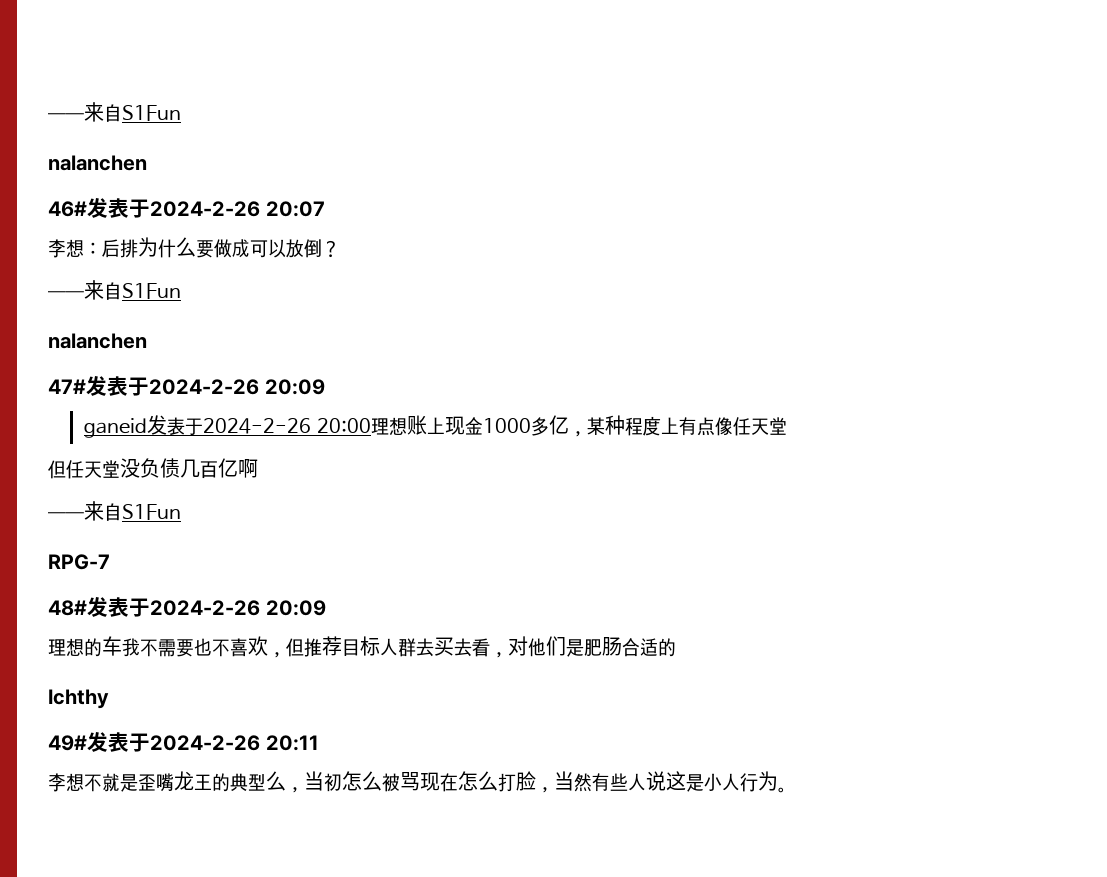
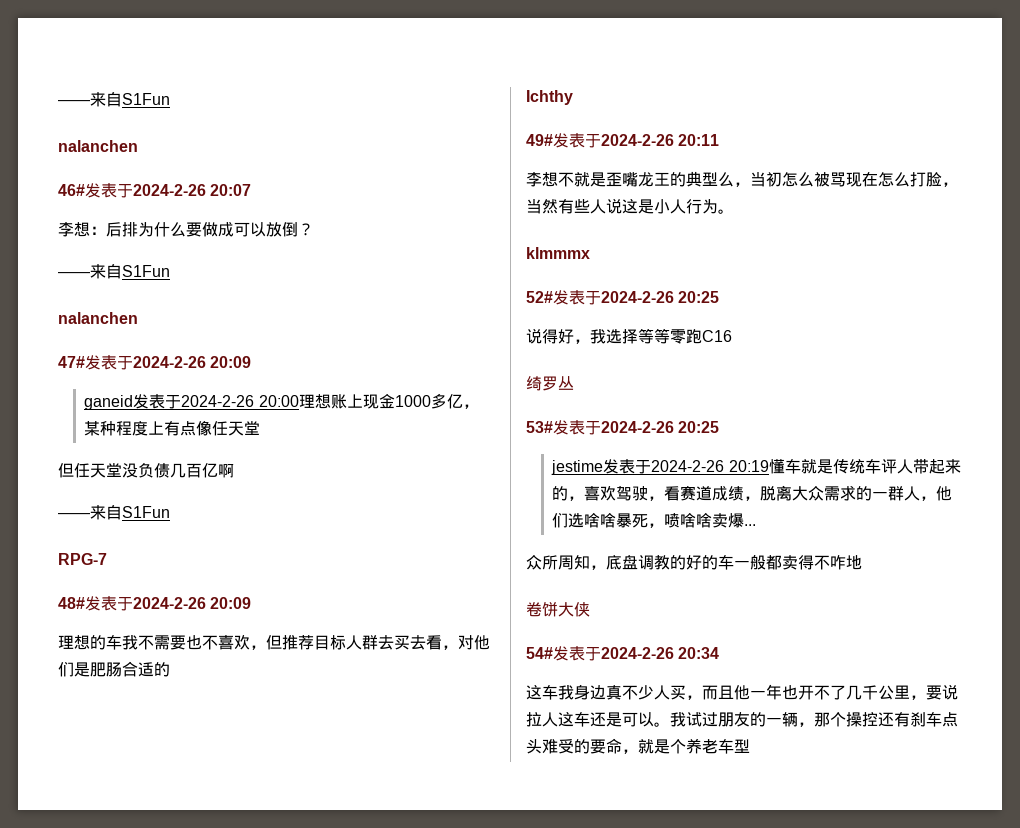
(787, 790) none -> [526,247,590,259] [526,290,720,305] [526,328,732,344] [526,376,574,391] [526,420,720,435] [551,459,961,475] [552,485,953,501] [552,512,757,528] [526,554,862,570] [526,602,590,617] [526,646,720,661] [526,684,958,700] [526,712,958,727] [526,738,750,754] // klmmmx // 52#发表于2024-2-26 20:25 // 说得好，我选择等等零跑C16 // 绮罗丛 // 53#发表于2024-2-26 20:25 // jestime发表于2024-2-26 20:19懂车就是传统车评人带起来的，喜欢驾驶，看赛道成绩，脱离大众需求的一群人，他们选啥啥暴死，喷啥啥卖爆... // 众所周知，底盘调教的好的车一般都卖得不咋地 // 卷饼大侠 // 54#发表于2024-2-26 20:34 // 这车我身边真不少人买，而且他一年也开不了几千公里，要说拉人这车还是可以。我试过朋友的一辆，那个操控还有刹车点头难受的要命，就是个养老车型

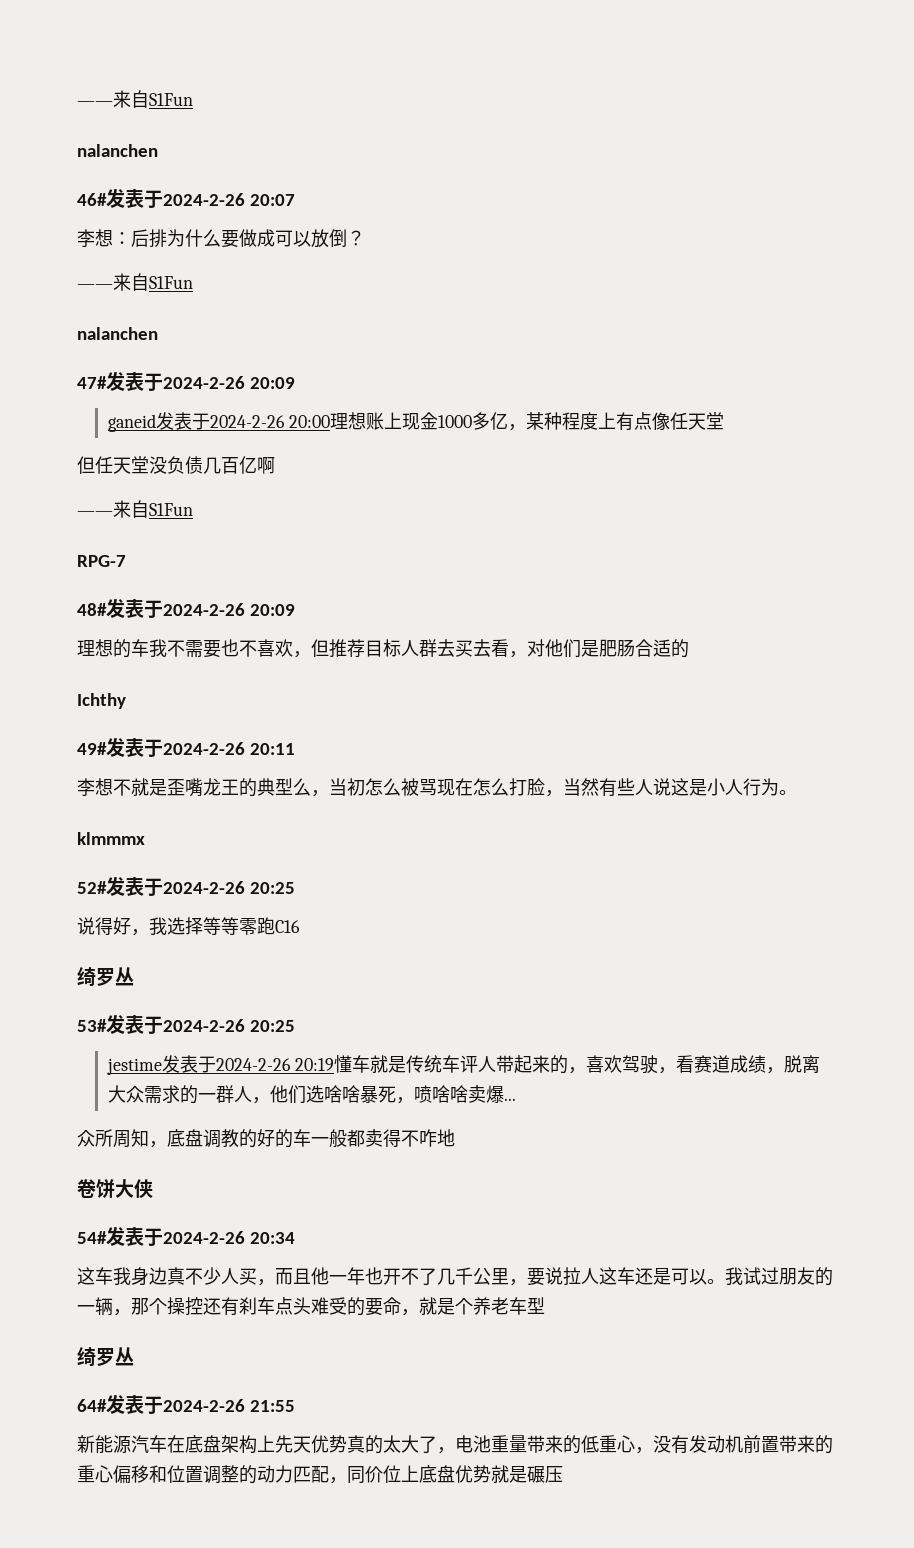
(750, 746) none -> [77,1347,134,1366] [77,1394,296,1414] [77,1435,833,1454] [77,1465,563,1484] // 绮罗丛 // 64#发表于2024-2-26 21:55 // 新能源汽车在底盘架构上先天优势真的太大了，电池重量带来的低重心，没有发动机前置带来的重心偏移和位置调整的动力匹配，同价位上底盘优势就是碾压

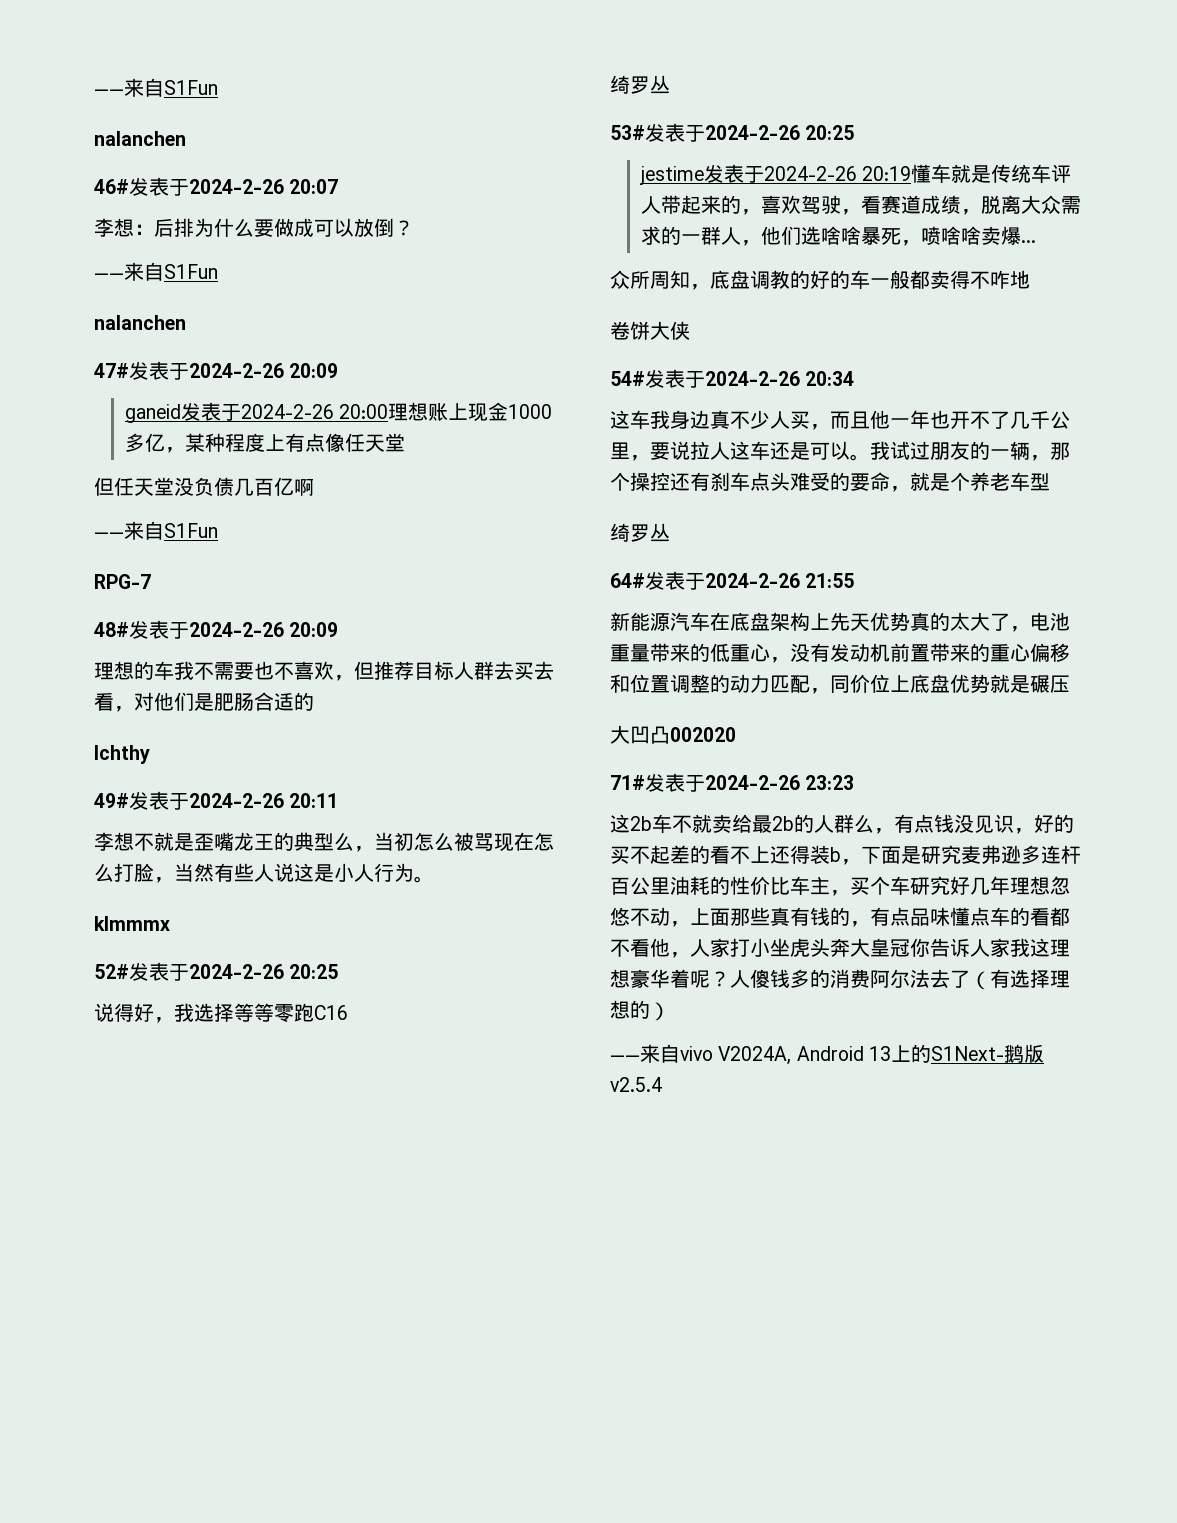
(563, 1474) none -> [610,725,736,744] [610,773,855,792] [610,814,1074,834] [610,845,1081,865] [610,876,1070,896] [610,907,1070,927] [610,938,1070,958] [610,969,1070,990] [610,1000,670,1021] [610,1044,1044,1065] [610,1077,662,1092] // 大凹凸002020 // 71#发表于2024-2-26 23:23 // 这2b车不就卖给最2b的人群么，有点钱没见识，好的买不起差的看不上还得装b，下面是研究麦弗逊多连杆百公里油耗的性价比车主，买个车研究好几年理想忽悠不动，上面那些真有钱的，有点品味懂点车的看都不看他，人家打小坐虎头奔大皇冠你告诉人家我这理想豪华着呢？人傻钱多的消费阿尔法去了（有选择理想的） // ——来自vivo V2024A, Android 13上的S1Next-鹅版v2.5.4

